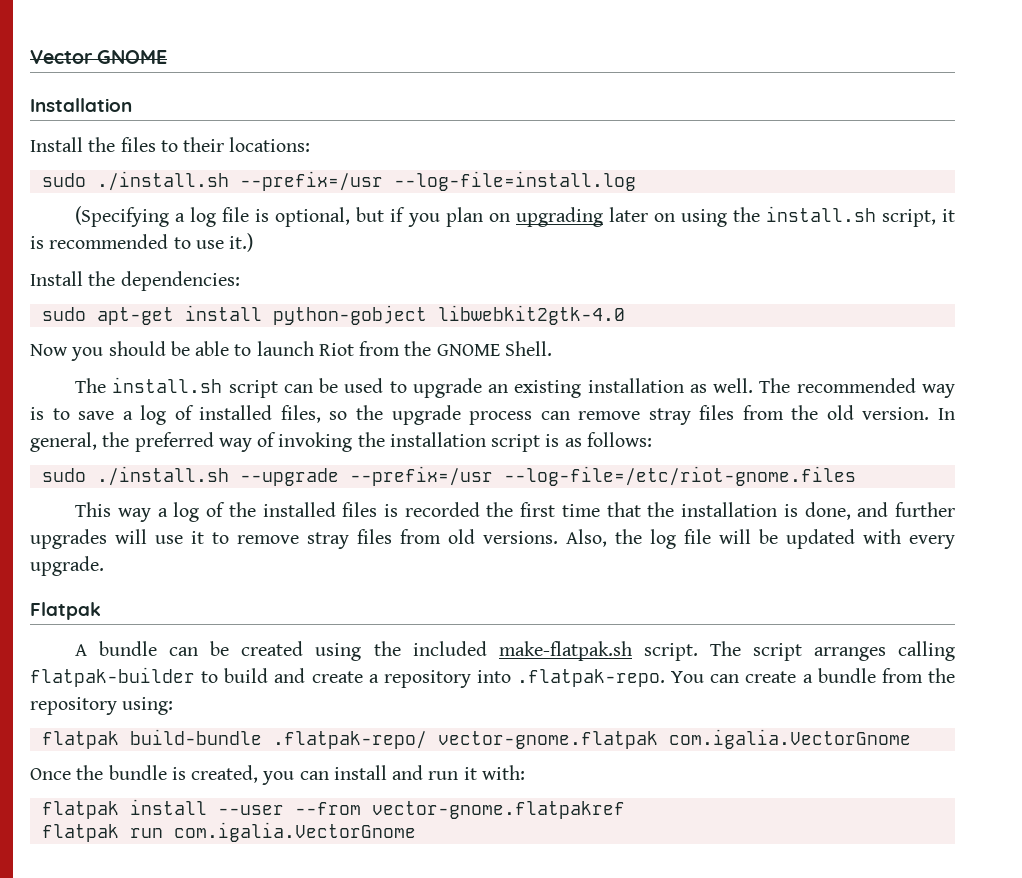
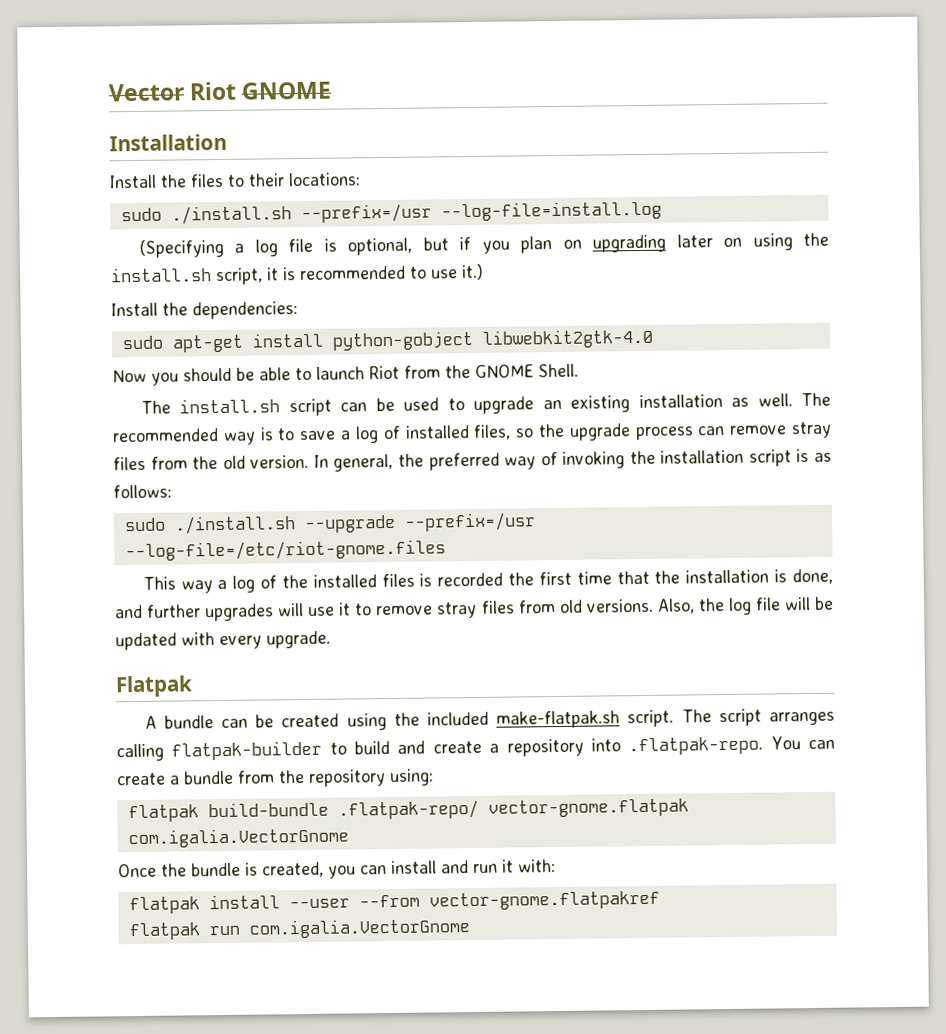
(93, 57) none -> [189,81,238,101] Riot

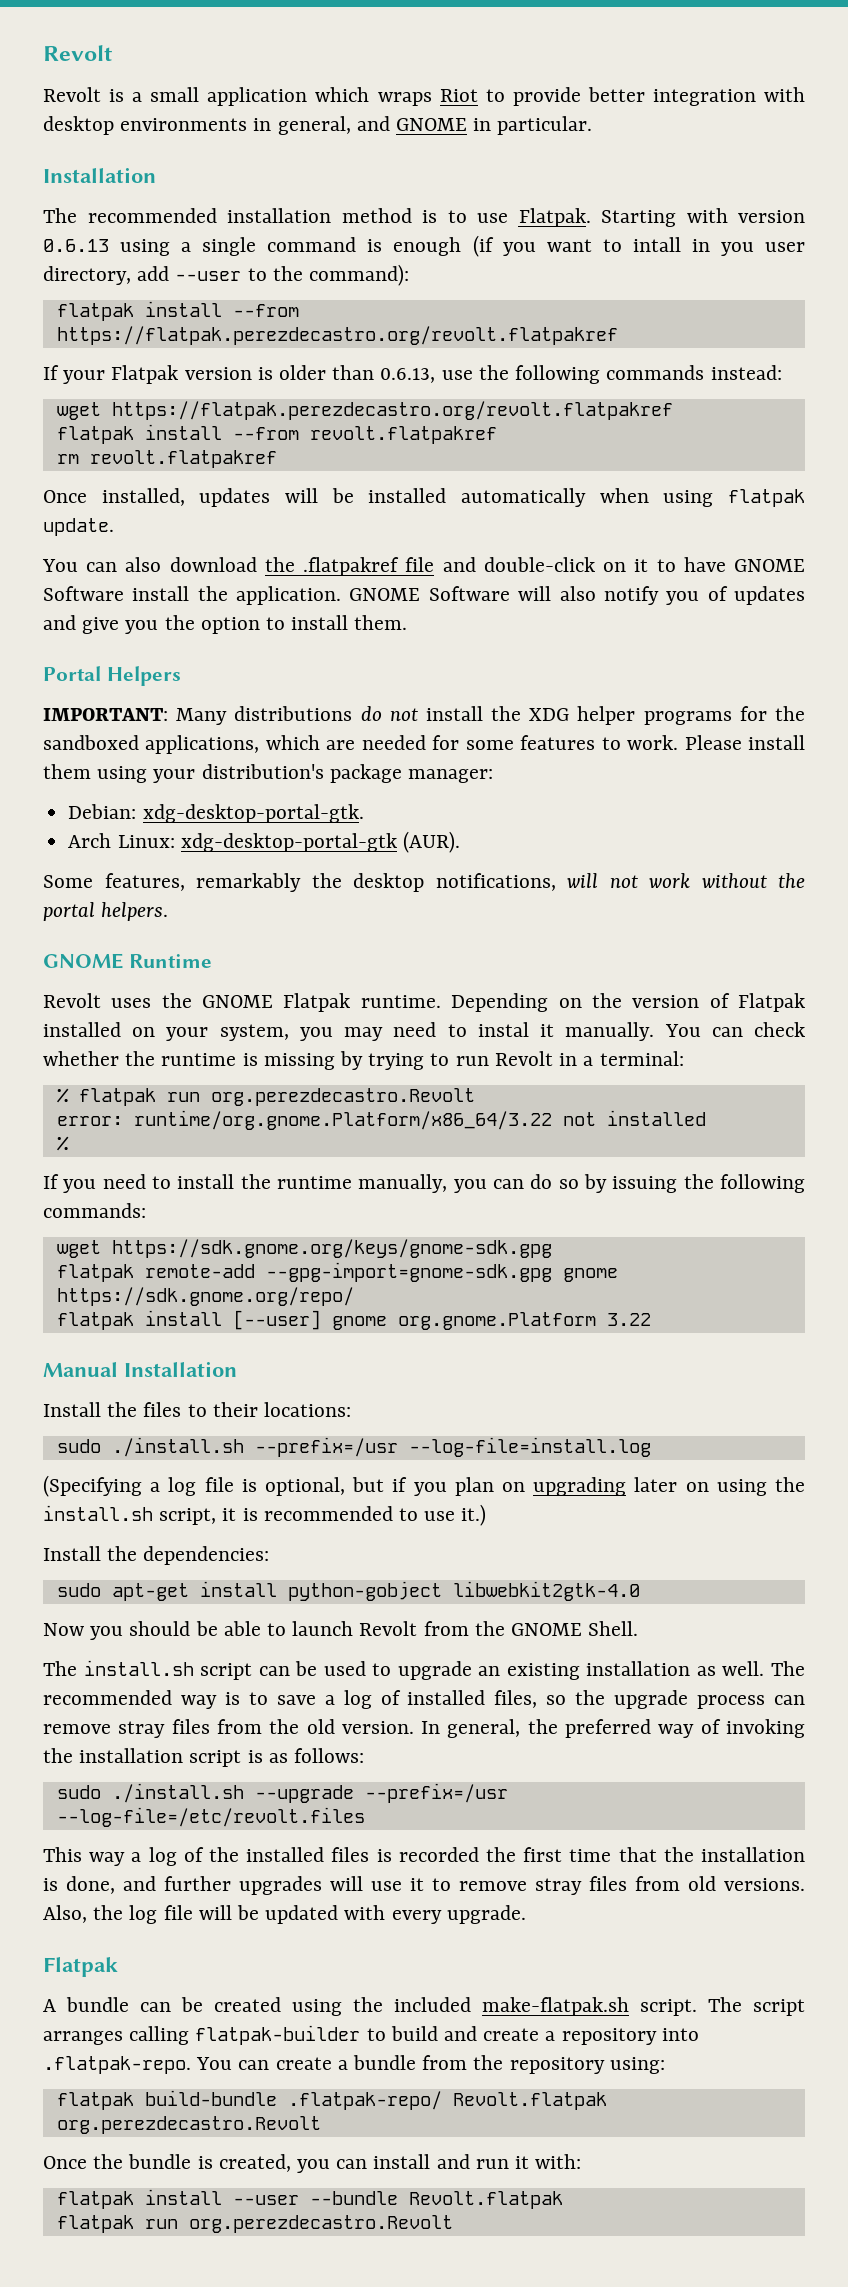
[108,81,333,102] [109,133,227,152] Vector Riot GNOME // Installation -> [43,45,112,61] [43,87,806,106] [43,116,593,135] [43,167,156,183] [43,208,805,227] [43,235,805,257] [43,264,410,286] [56,301,299,321] [56,326,618,345] [43,365,782,384] [56,401,673,420] [56,424,497,444] [56,450,277,468] [43,488,805,507] [43,518,114,536] [42,557,806,576] [43,586,806,605] [43,615,408,634] [43,666,181,686] [43,706,805,725] [43,735,805,754] [43,764,494,783] [68,804,364,823] [68,831,460,853] [43,873,805,892] [43,902,169,921] [43,953,212,969] [43,993,805,1012] [43,1022,806,1041] [43,1051,684,1070] [56,1088,475,1106] [56,1110,706,1130] [56,1136,69,1151] [43,1174,805,1193] [43,1203,146,1218] [56,1239,552,1258] [56,1262,618,1282] [56,1287,354,1306] [56,1310,651,1330] [43,1361,237,1377] Revolt // Revolt is a small application which wraps Riot to provide better integration with desktop environments in general, and GNOME in particular. // Installation // The recommended installation method is to use Flatpak. Starting with version 0.6.13 using a single command is enough (if you want to intall in you user directory, add --user to the command): // flatpak install --from https://flatpak.perezdecastro.org/revolt.flatpakref // If your Flatpak version is older than 0.6.13, use the following commands instead: // wget https://flatpak.perezdecastro.org/revolt.flatpakref // flatpak install --from revolt.flatpakref // rm revolt.flatpakref // Once installed, updates will be installed automatically when using flatpak update. // You can also download the .flatpakref file and double-click on it to have GNOME Software install the application. GNOME Software will also notify you of updates and give you the option to install them. // Portal Helpers // IMPORTANT: Many distributions do not install the XDG helper programs for the sandboxed applications, which are needed for some features to work. Please install them using your distribution's package manager: // Debian: xdg-desktop-portal-gtk. // Arch Linux: xdg-desktop-portal-gtk (AUR). // Some features, remarkably the desktop notifications, will not work without the portal helpers. // GNOME Runtime // Revolt uses the GNOME Flatpak runtime. Depending on the version of Flatpak installed on your system, you may need to instal it manually. You can check whether the runtime is missing by trying to run Revolt in a terminal: // % flatpak run org.perezdecastro.Revolt // error: runtime/org.gnome.Platform/x86_64/3.22 not installed // % // If you need to install the runtime manually, you can do so by issuing the following commands: // wget https://sdk.gnome.org/keys/gnome-sdk.gpg // flatpak remote-add --gpg-import=gnome-sdk.gpg gnome https://sdk.gnome.org/repo/ // flatpak install [--user] gnome org.gnome.Platform 3.22 // Manual Installation
[369,365,400,380] Riot -> [359,1621,418,1636] Revolt
[124,539,446,562] --log-file=/etc/riot-gnome.files -> [56,1807,365,1827] --log-file=/etc/revolt.files
[487,798,689,818] [127,827,349,849] vector-gnome.flatpak com.igalia.VectorGnome -> [452,2092,607,2110] [56,2116,321,2134] Revolt.flatpak org.perezdecastro.Revolt
[358,890,660,911] [128,918,470,941] --from vector-gnome.flatpakref // flatpak run com.igalia.VectorGnome -> [309,2191,563,2209] [56,2215,453,2233] --bundle Revolt.flatpak // flatpak run org.perezdecastro.Revolt

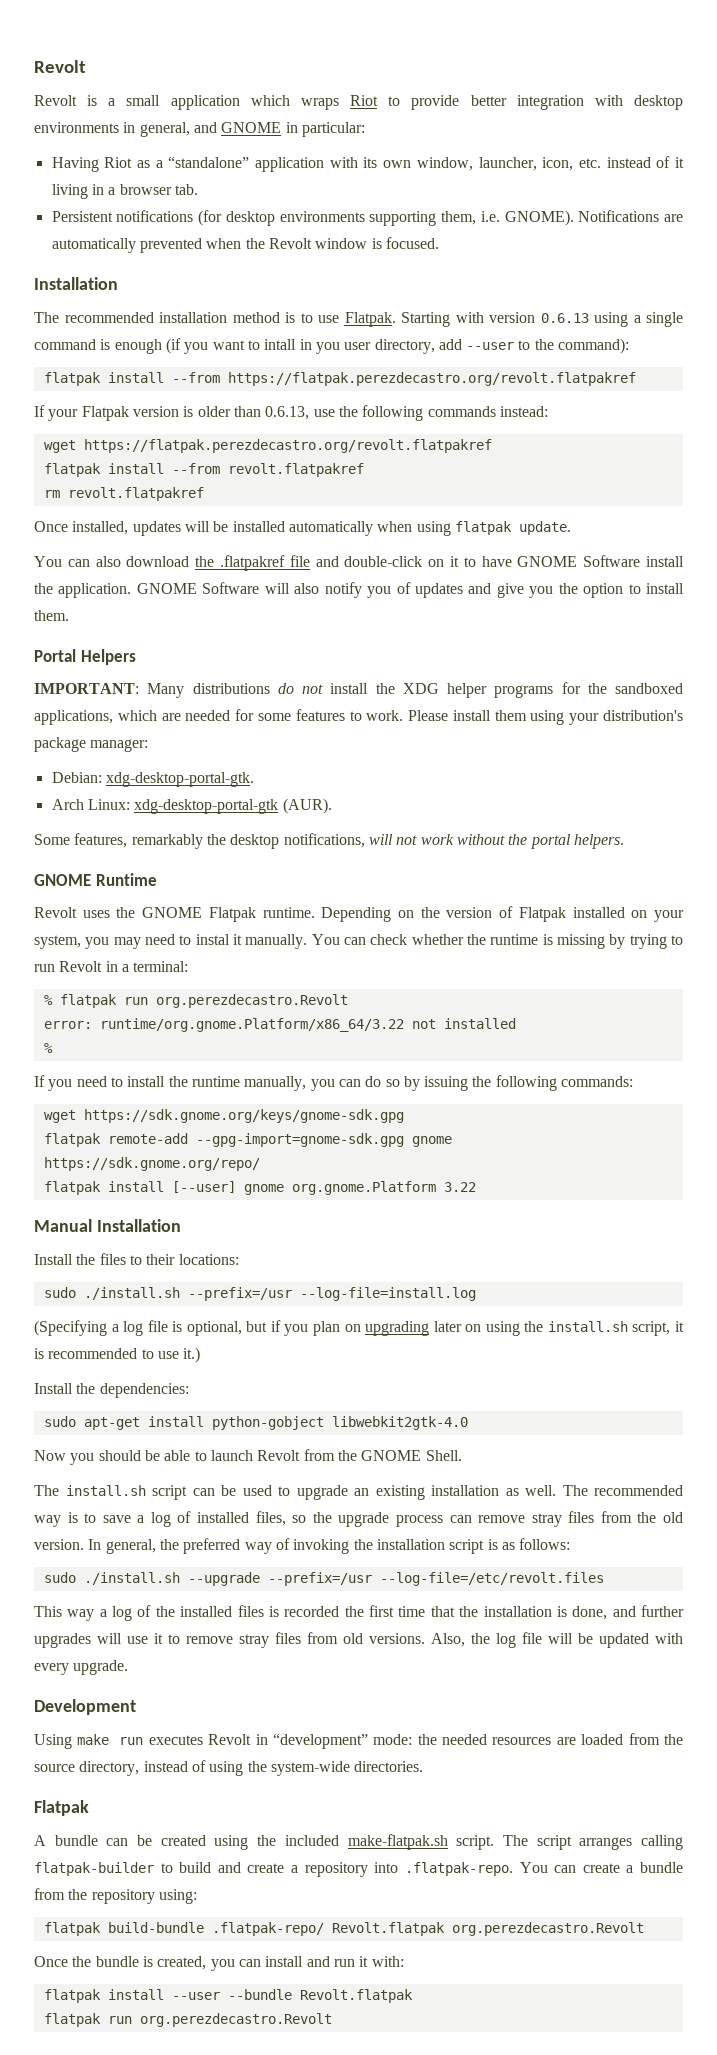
[497,116,593,135] particular. -> [301,122,365,137] [51,156,685,172] [51,184,198,199] [51,210,684,226] [51,237,439,253] particular: // Having Riot as a “standalone” application with its own window, launcher, icon, etc. instead of it living in a browser tab. // Persistent notifications (for desktop environments supporting them, i.e. GNOME). Notifications are automatically prevented when the Revolt window is focused.
(526, 1914) none -> [34,1699,136,1715] [34,1733,683,1749] [34,1760,424,1776] // Development // Using make run executes Revolt in “development” mode: the needed resources are loaded from the source directory, instead of using the system-wide directories.

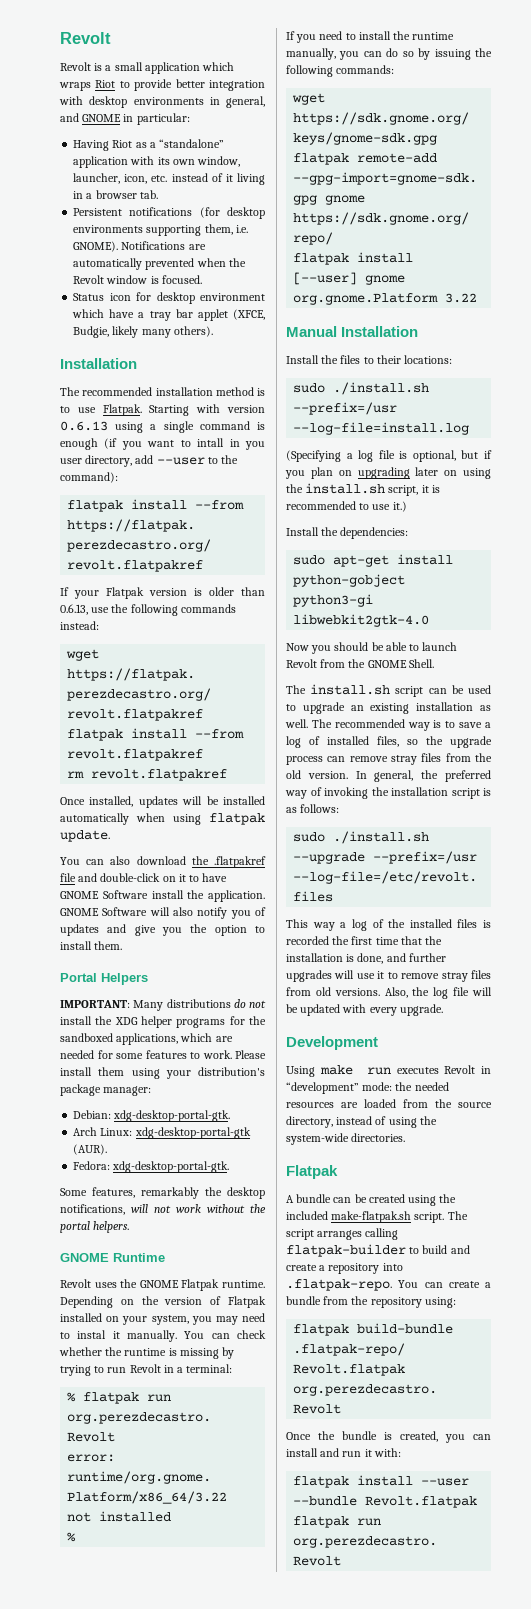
(439, 243) none -> [73,292,265,304] [72,309,265,321] [73,326,213,338] // Status icon for desktop environment which have a tray bar applet (XFCE, Budgie, likely many others).
(332, 806) none -> [73,1161,230,1173] // Fedora: xdg-desktop-portal-gtk.
(324, 1423) none -> [293,594,374,607] python3-gi

